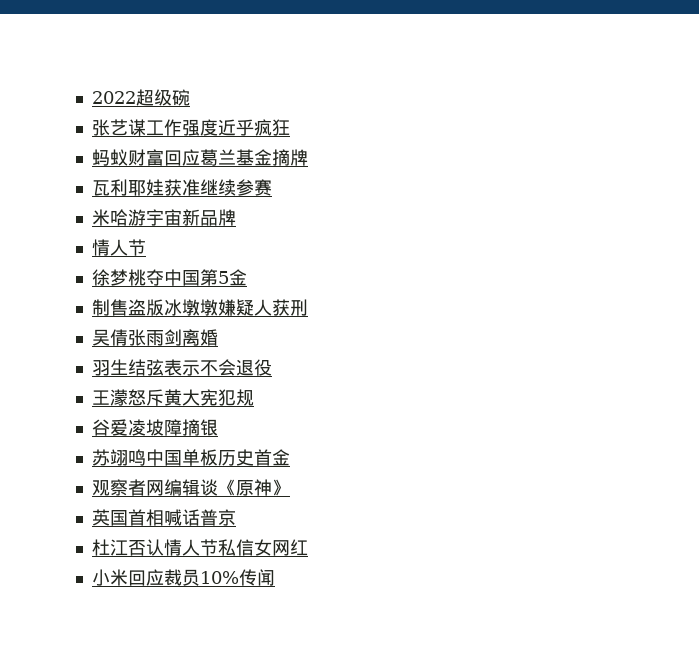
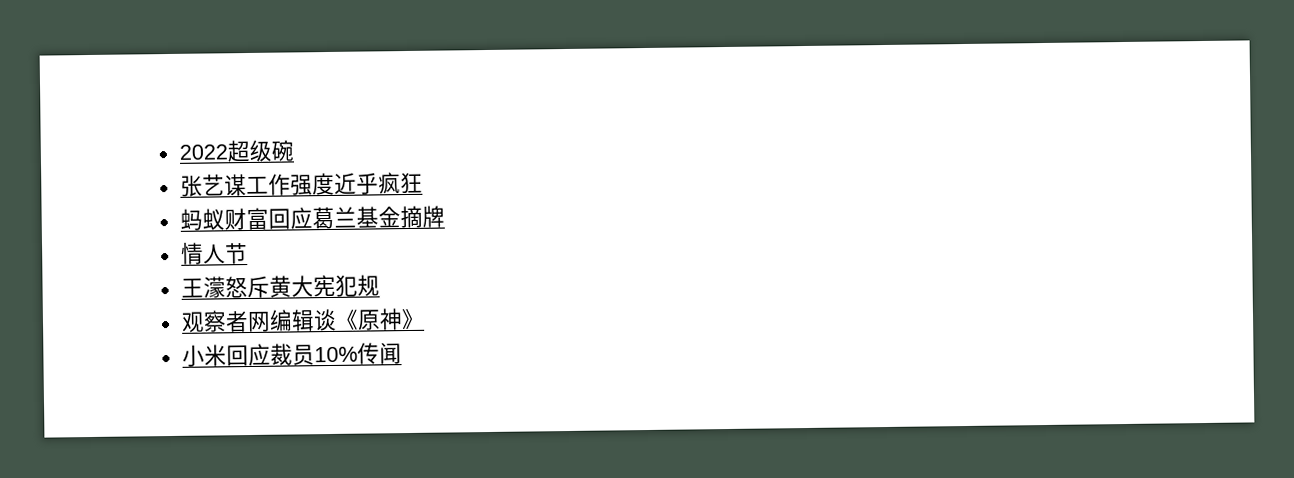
[91,179,272,196] [91,209,236,226] [91,239,146,256] [91,269,247,286] [91,299,308,316] [91,329,218,346] [91,359,272,376] 瓦利耶娃获准继续参赛 // 米哈游宇宙新品牌 // 情人节 // 徐梦桃夺中国第5金 // 制售盗版冰墩墩嫌疑人获刑 // 吴倩张雨剑离婚 // 羽生结弦表示不会退役 -> [180,242,248,265] 情人节
[91,419,218,436] [91,449,290,466] // 谷爱凌坡障摘银 // 苏翊鸣中国单板历史首金 -> (380, 285) none
[91,509,236,526] [91,539,308,556] // 英国首相喊话普京 // 杜江否认情人节私信女网红 -> (425, 319) none

